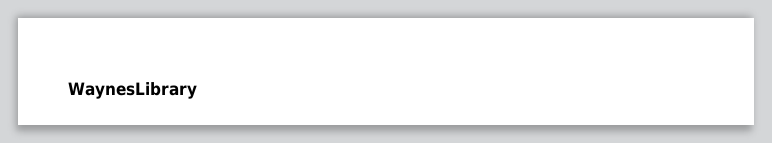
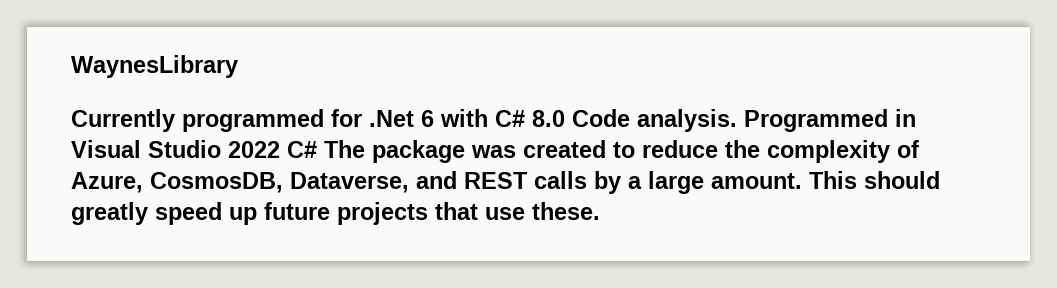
(197, 90) none -> [71,109,916,132] [71,140,919,163] [71,171,940,194] [71,202,600,225] // Currently programmed for .Net 6 with C# 8.0 Code analysis. Programmed in Visual Studio 2022 C# The package was created to reduce the complexity of Azure, CosmosDB, Dataverse, and REST calls by a large amount. This should greatly speed up future projects that use these.

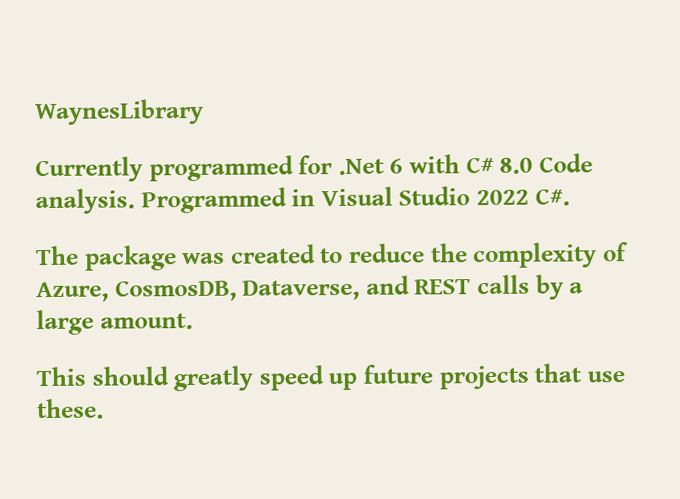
[287,141,317,158] C# -> [534,188,570,206] C#. //
(802, 181) none -> (193, 321) //

